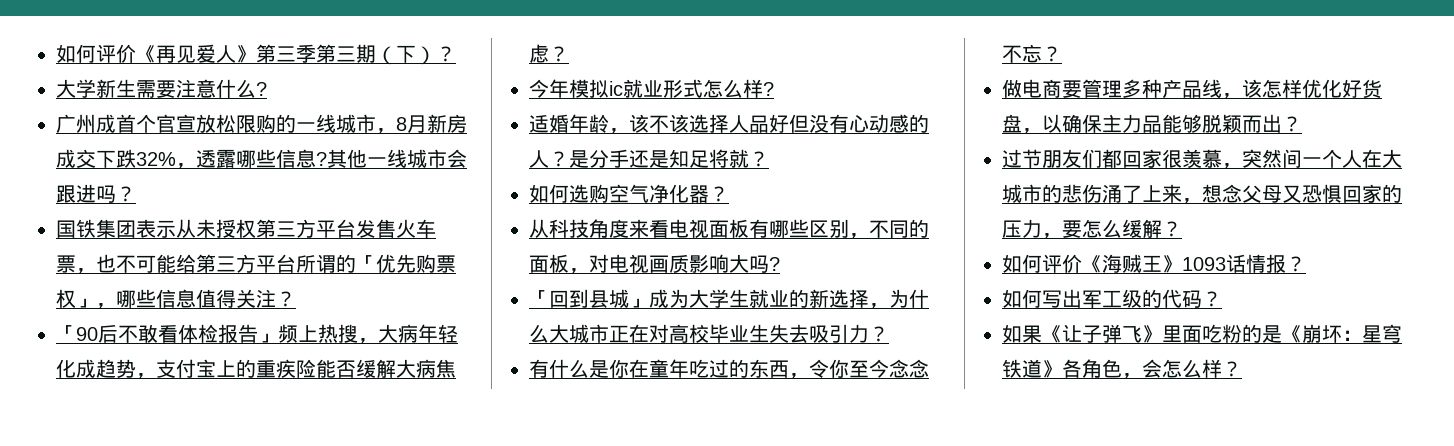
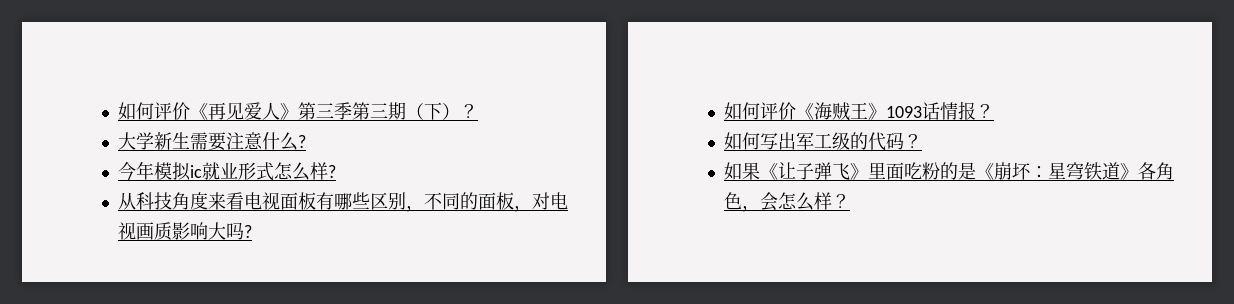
[56,114,467,134] [56,149,467,169] [56,184,136,203] [56,219,436,239] [56,254,456,274] [56,289,296,309] [56,324,458,344] [56,359,456,379] [529,44,569,63] // 广州成首个官宣放松限购的一线城市，8月新房成交下跌32%，透露哪些信息?其他一线城市会跟进吗？ // 国铁集团表示从未授权第三方平台发售火车票，也不可能给第三方平台所谓的「优先购票权」，哪些信息值得关注？ // 「90后不敢看体检报告」频上热搜，大病年轻化成趋势，支付宝上的重疾险能否缓解大病焦虑？ -> (306, 141) none
[529,114,929,134] [529,149,769,168] [529,184,729,203] // 适婚年龄，该不该选择人品好但没有心动感的人？是分手还是知足将就？ // 如何选购空气净化器？ -> (336, 171) none
[529,289,929,309] [529,324,889,343] [529,359,929,379] [1002,44,1062,63] [1002,79,1382,99] [1002,114,1302,134] [1002,149,1402,169] [1002,184,1402,204] [1002,219,1182,239] // 「回到县城」成为大学生就业的新选择，为什么大城市正在对高校毕业生失去吸引力？ // 有什么是你在童年吃过的东西，令你至今念念不忘？ // 做电商要管理多种产品线，该怎样优化好货盘，以确保主力品能够脱颖而出？ // 过节朋友们都回家很羡慕，突然间一个人在大城市的悲伤涌了上来，想念父母又恐惧回家的压力，要怎么缓解？ -> (252, 231) none

